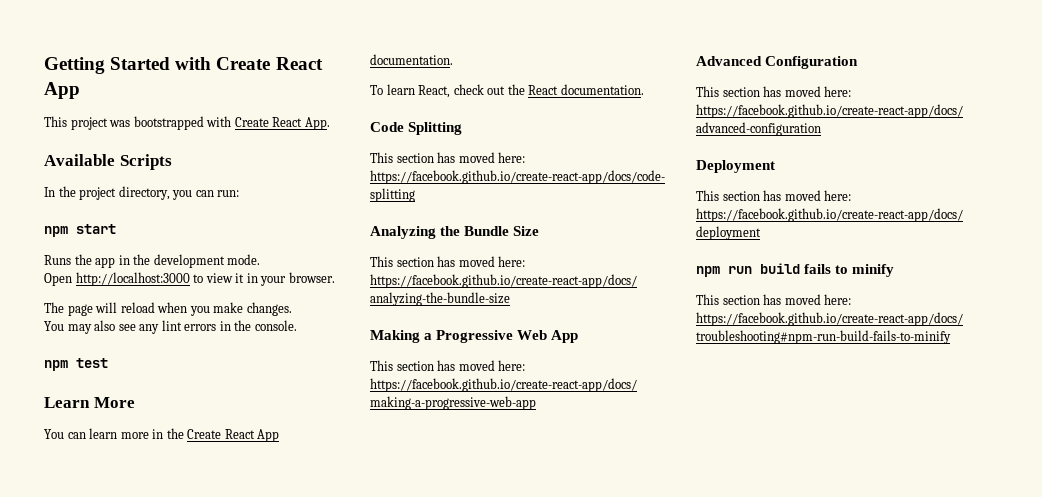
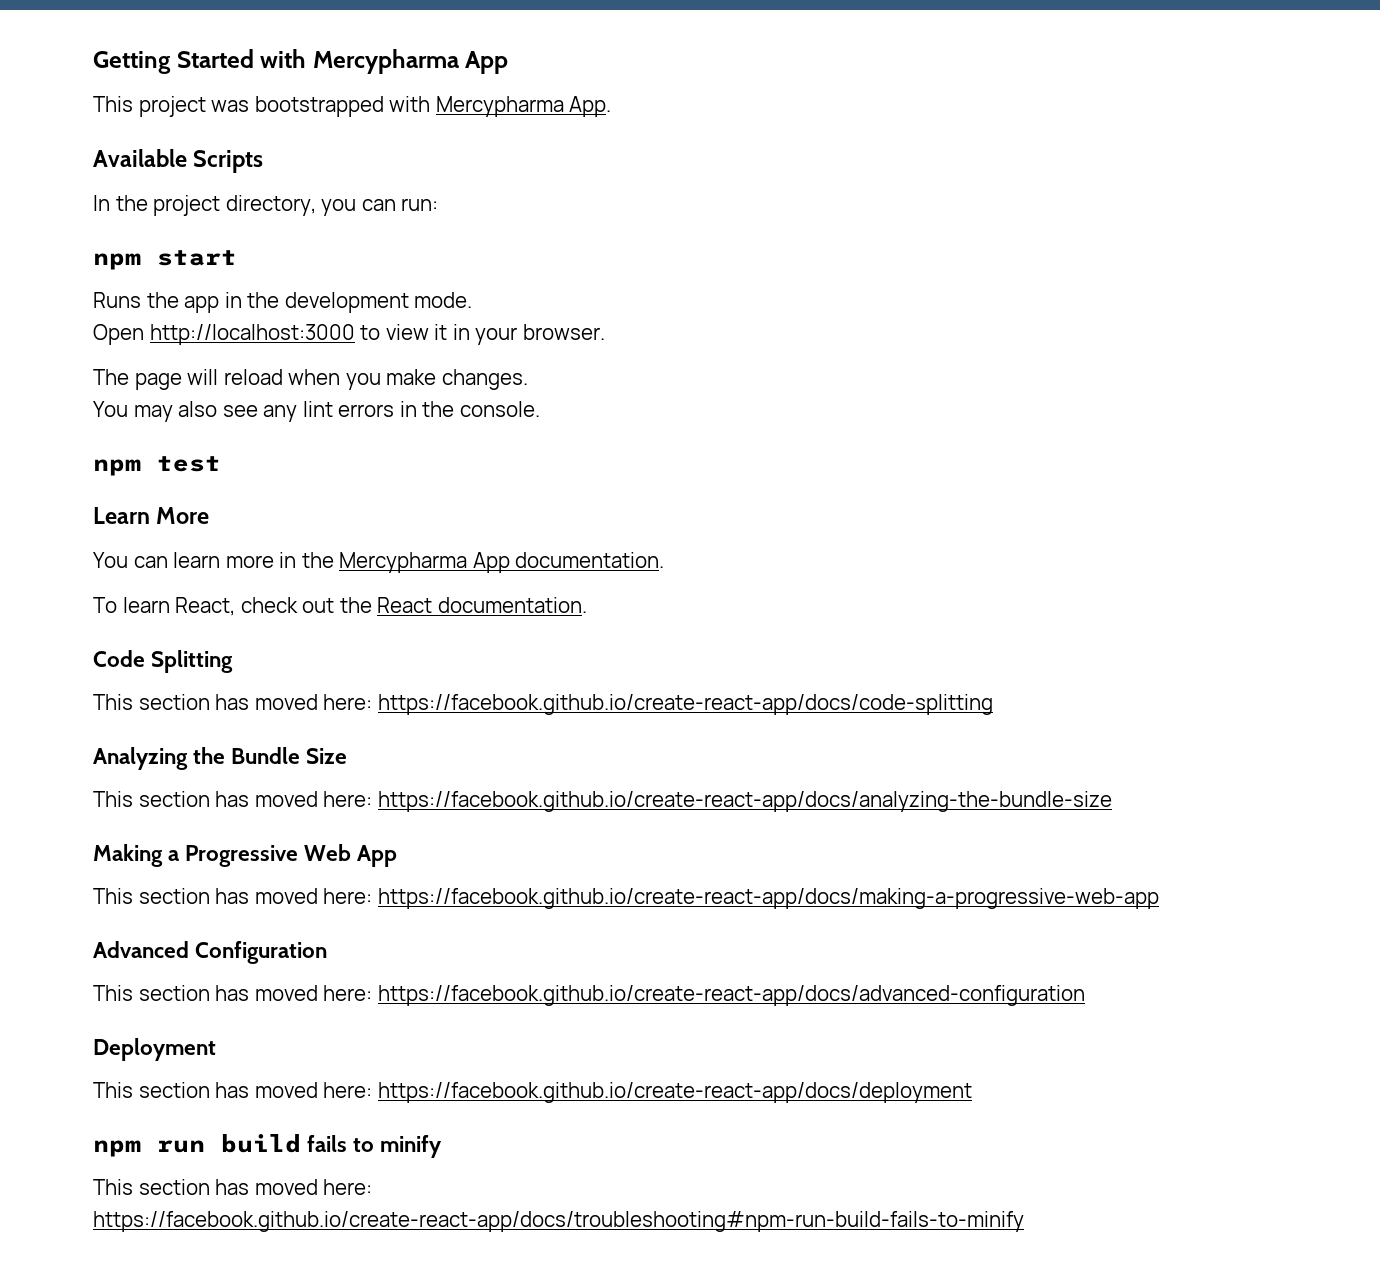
[216,57,323,70] Create React -> [312,49,459,74] Mercypharma
[234,117,303,127] Create React -> [435,96,564,117] Mercypharma
[187,429,255,439] Create React -> [339,552,468,573] Mercypharma

